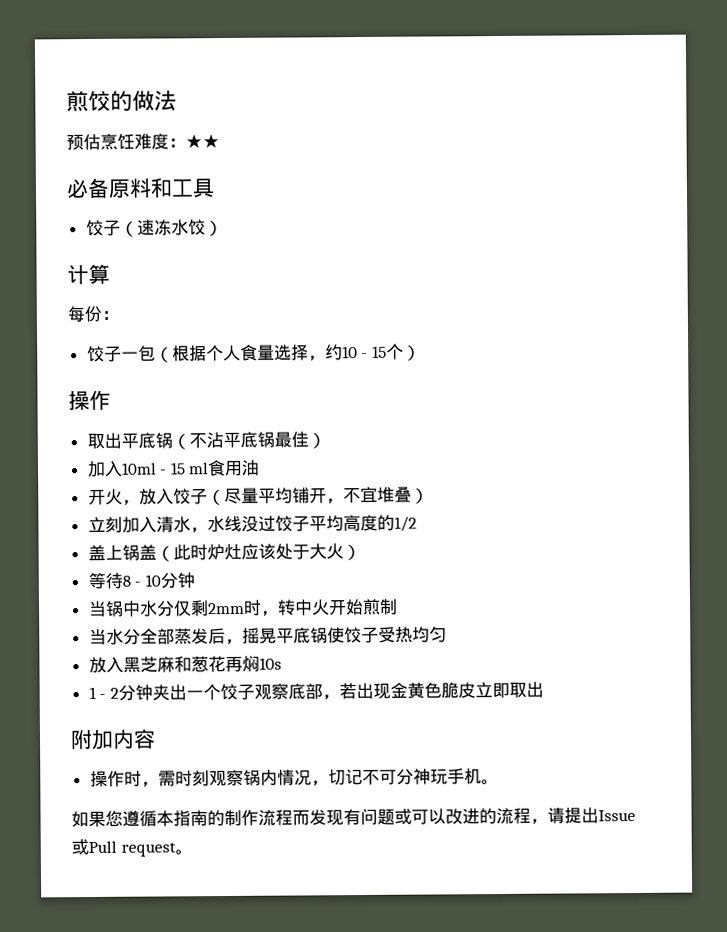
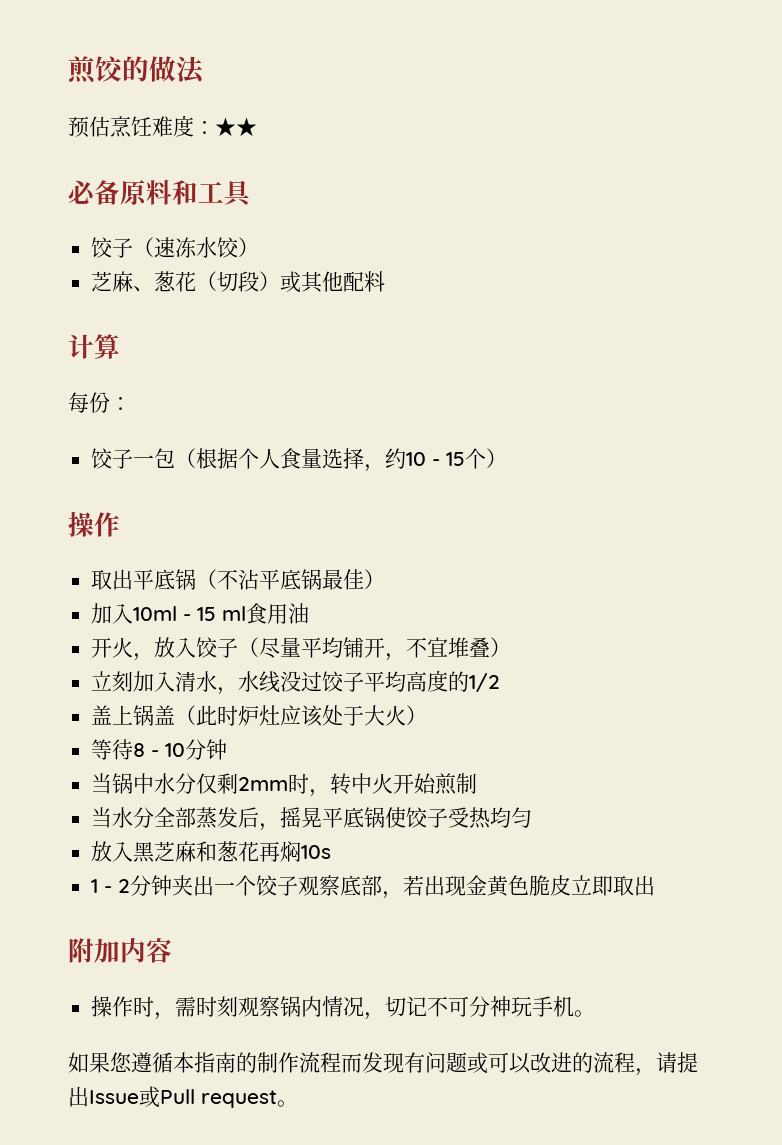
(223, 228) none -> [91,271,386,293] // 芝麻、葱花（切段）或其他配料

